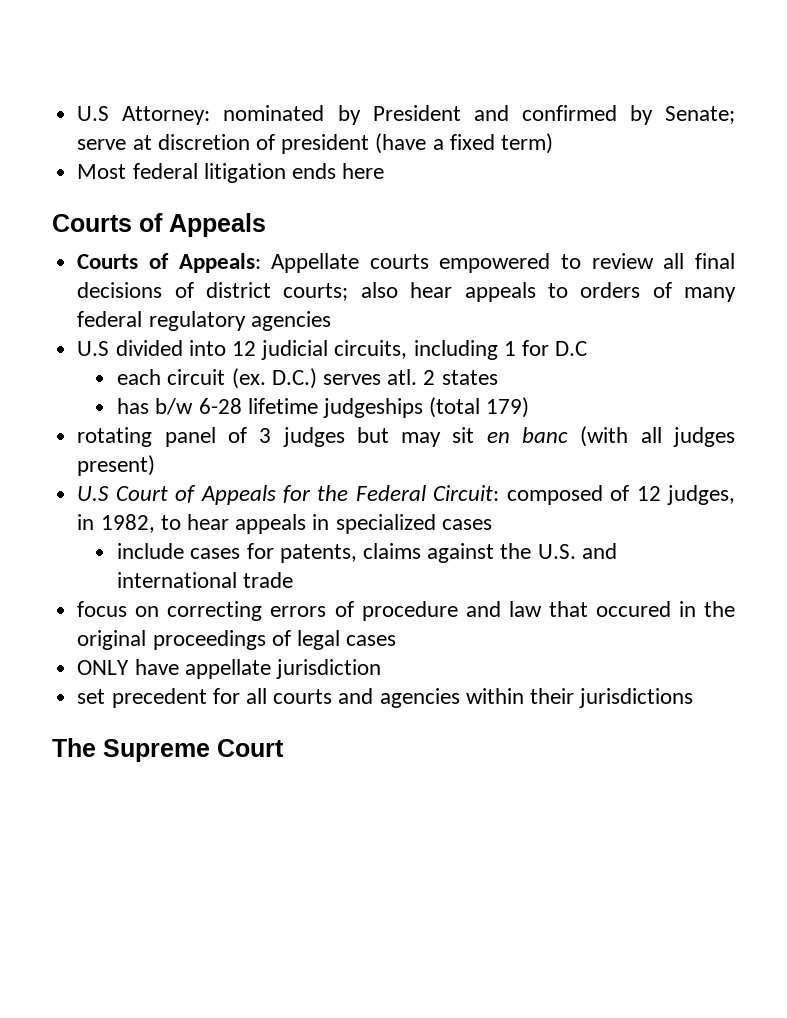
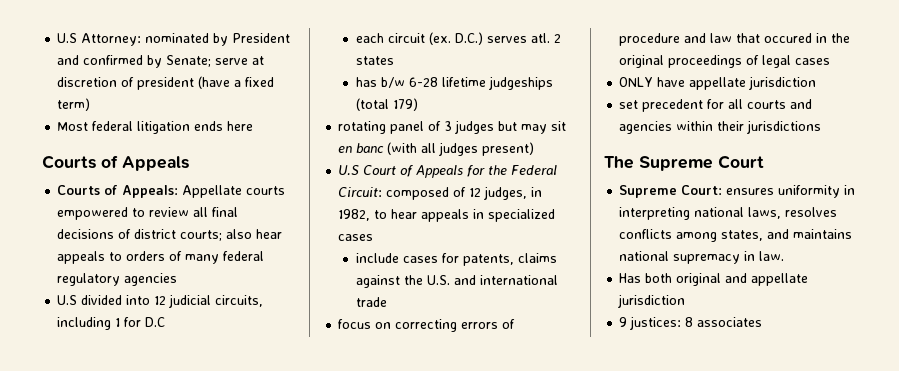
(284, 748) none -> [619,185,856,198] [619,207,838,220] [619,229,853,242] [619,251,785,264] [619,273,809,286] [618,294,686,308] [619,316,763,330] // Supreme Court: ensures uniformity in interpreting national laws, resolves conflicts among states, and maintains national supremacy in law. // Has both original and appellate jurisdiction // 9 justices: 8 associates

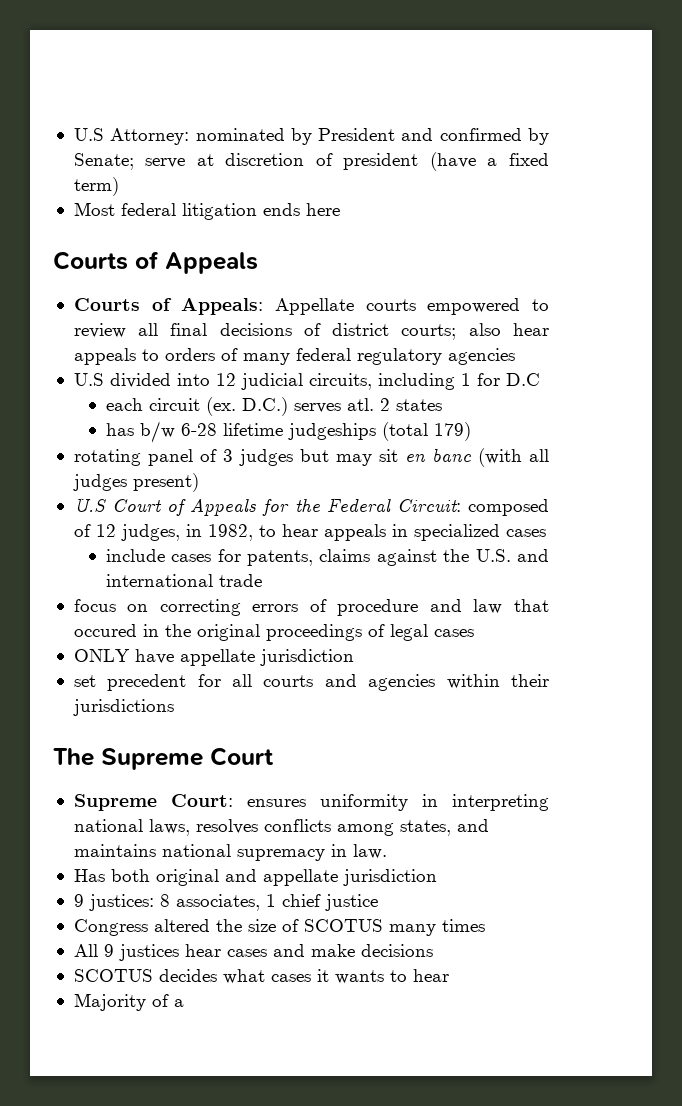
[697,317,763,327] associates -> [175,894,378,911] [73,919,485,936] [73,944,433,961] [73,969,449,984] [73,993,184,1011] associates, 1 chief justice // Congress altered the size of SCOTUS many times // All 9 justices hear cases and make decisions // SCOTUS decides what cases it wants to hear // Majority of a

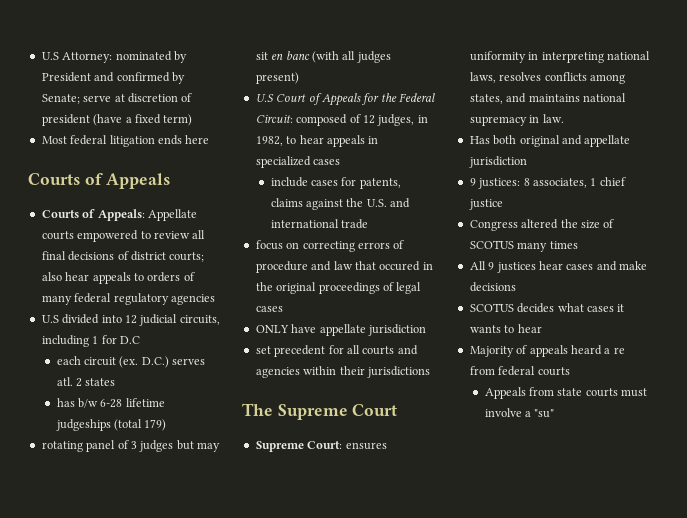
[173,999,184,1007] a -> [529,345,625,357] [469,366,570,376] [484,387,648,399] [484,408,555,418] appeals heard a re from federal courts // Appeals from state courts must involve a "su"

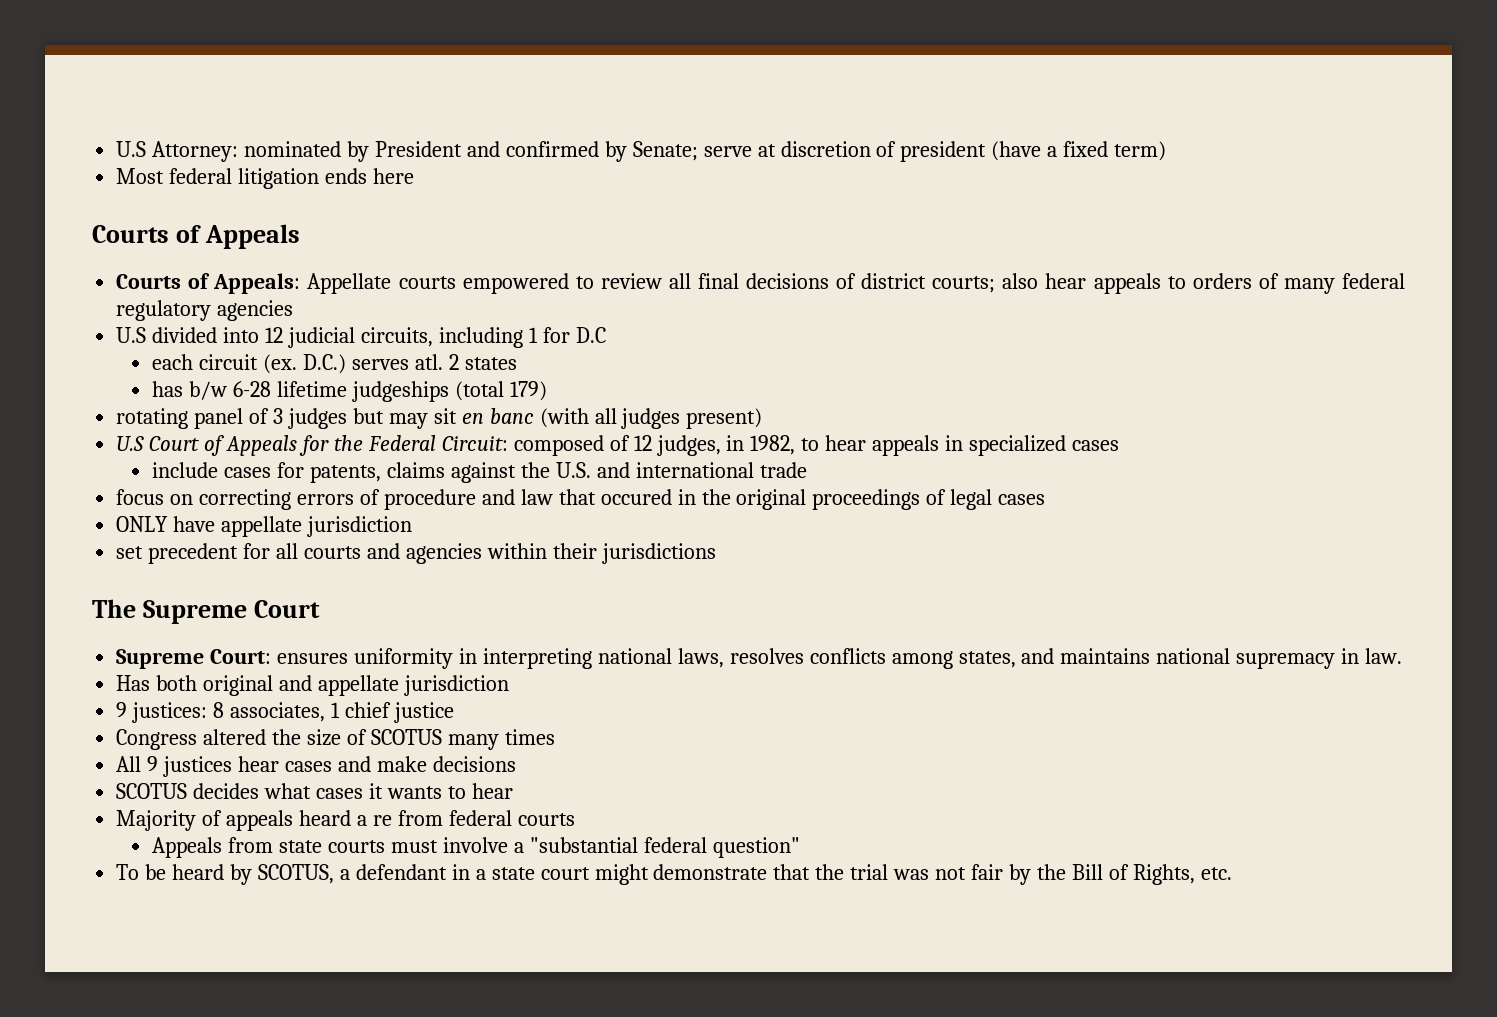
[534,409,555,418] "su" -> [529,837,800,858] [116,864,1232,885] "substantial federal question" // To be heard by SCOTUS, a defendant in a state court might demonstrate that the trial was not fair by the Bill of Rights, etc.

